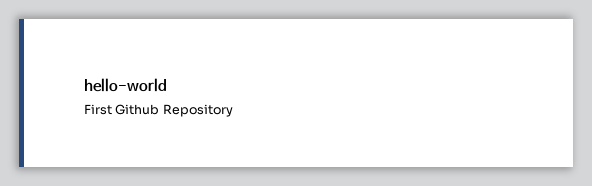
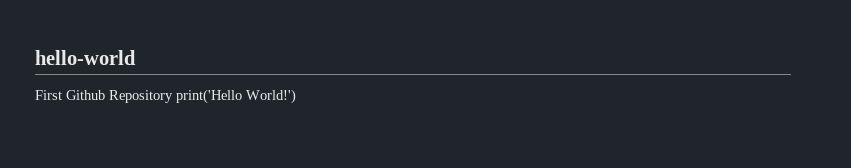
(233, 110) none -> [176,89,296,104] print('Hello World!')

